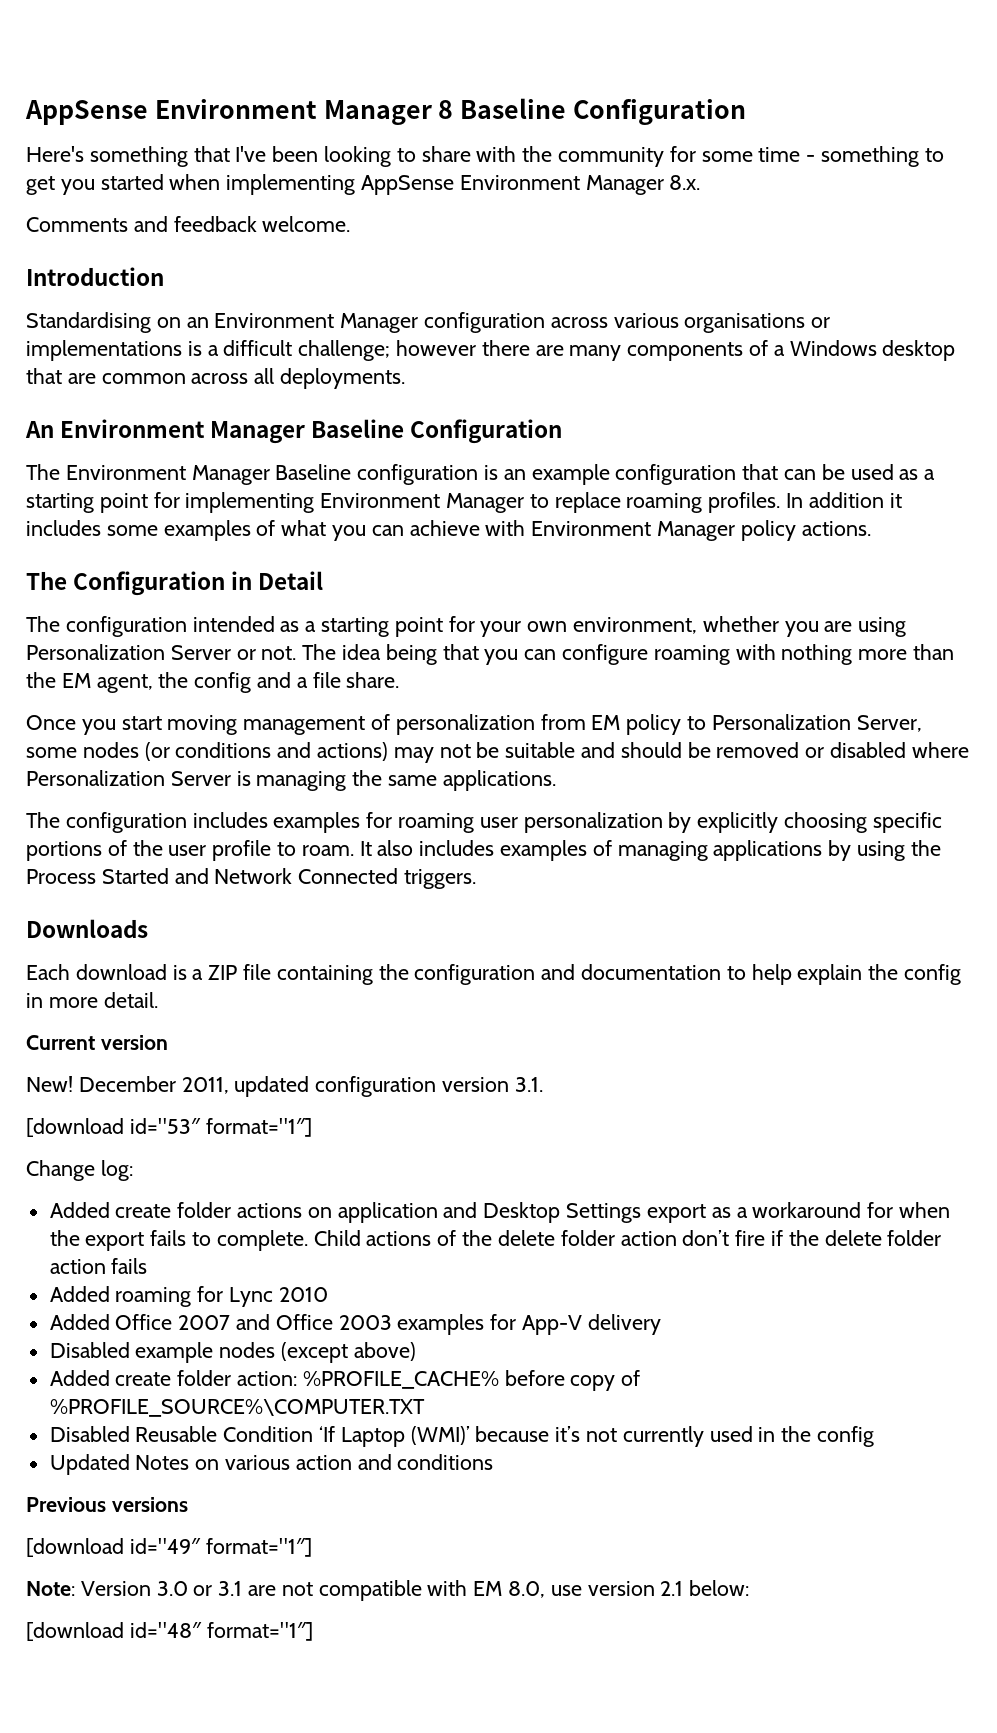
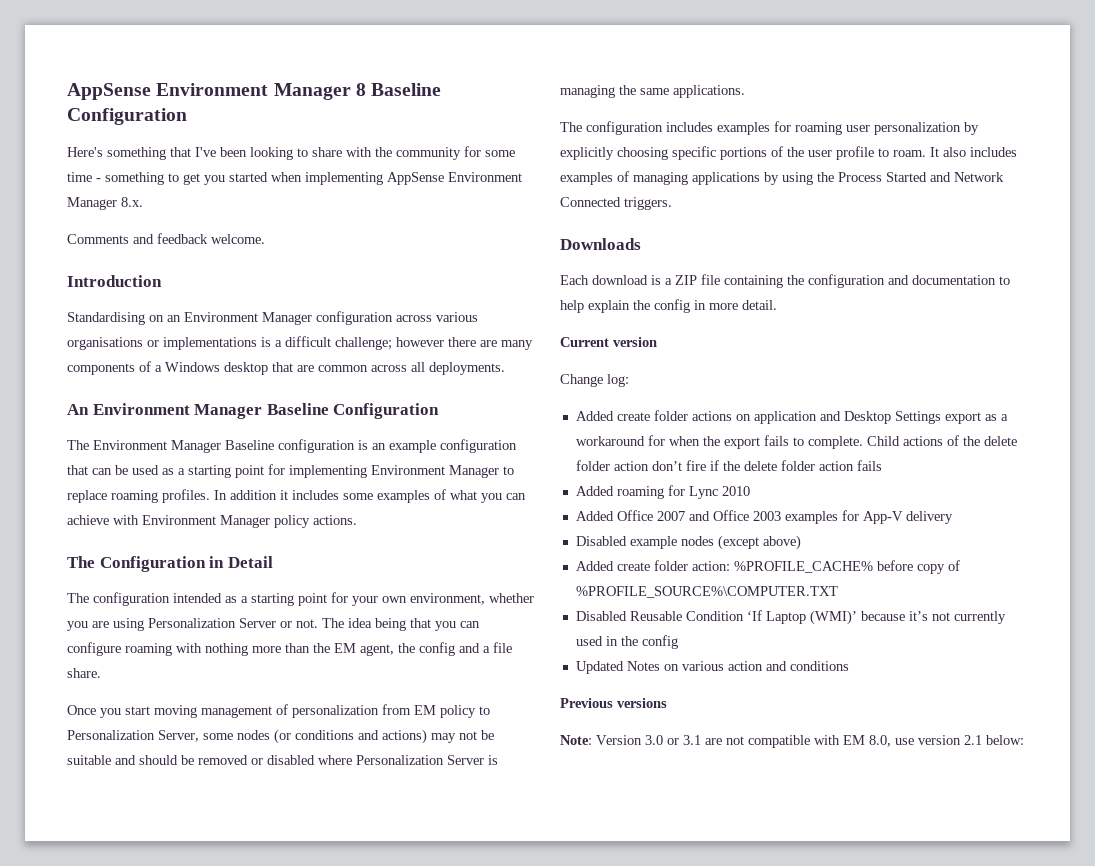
[26,1076,543,1097] [26,1118,312,1137] // New! December 2011, updated configuration version 3.1. // [download id="53″ format="1″] -> (657, 342) none
[26,1538,312,1557] // [download id="49″ format="1″] -> (667, 703) none
[26,1622,313,1641] // [download id="48″ format="1″] -> (1024, 740) none

